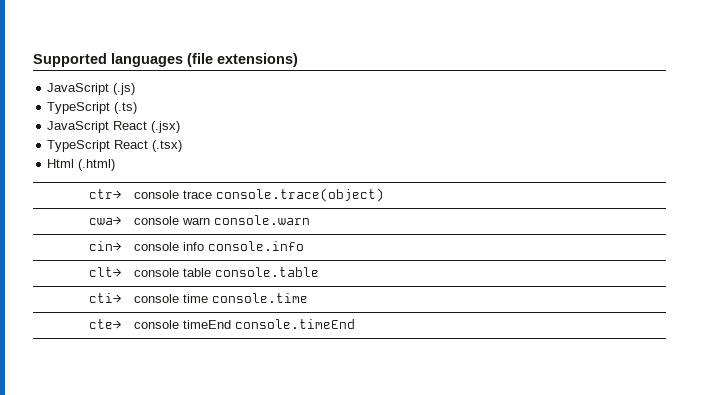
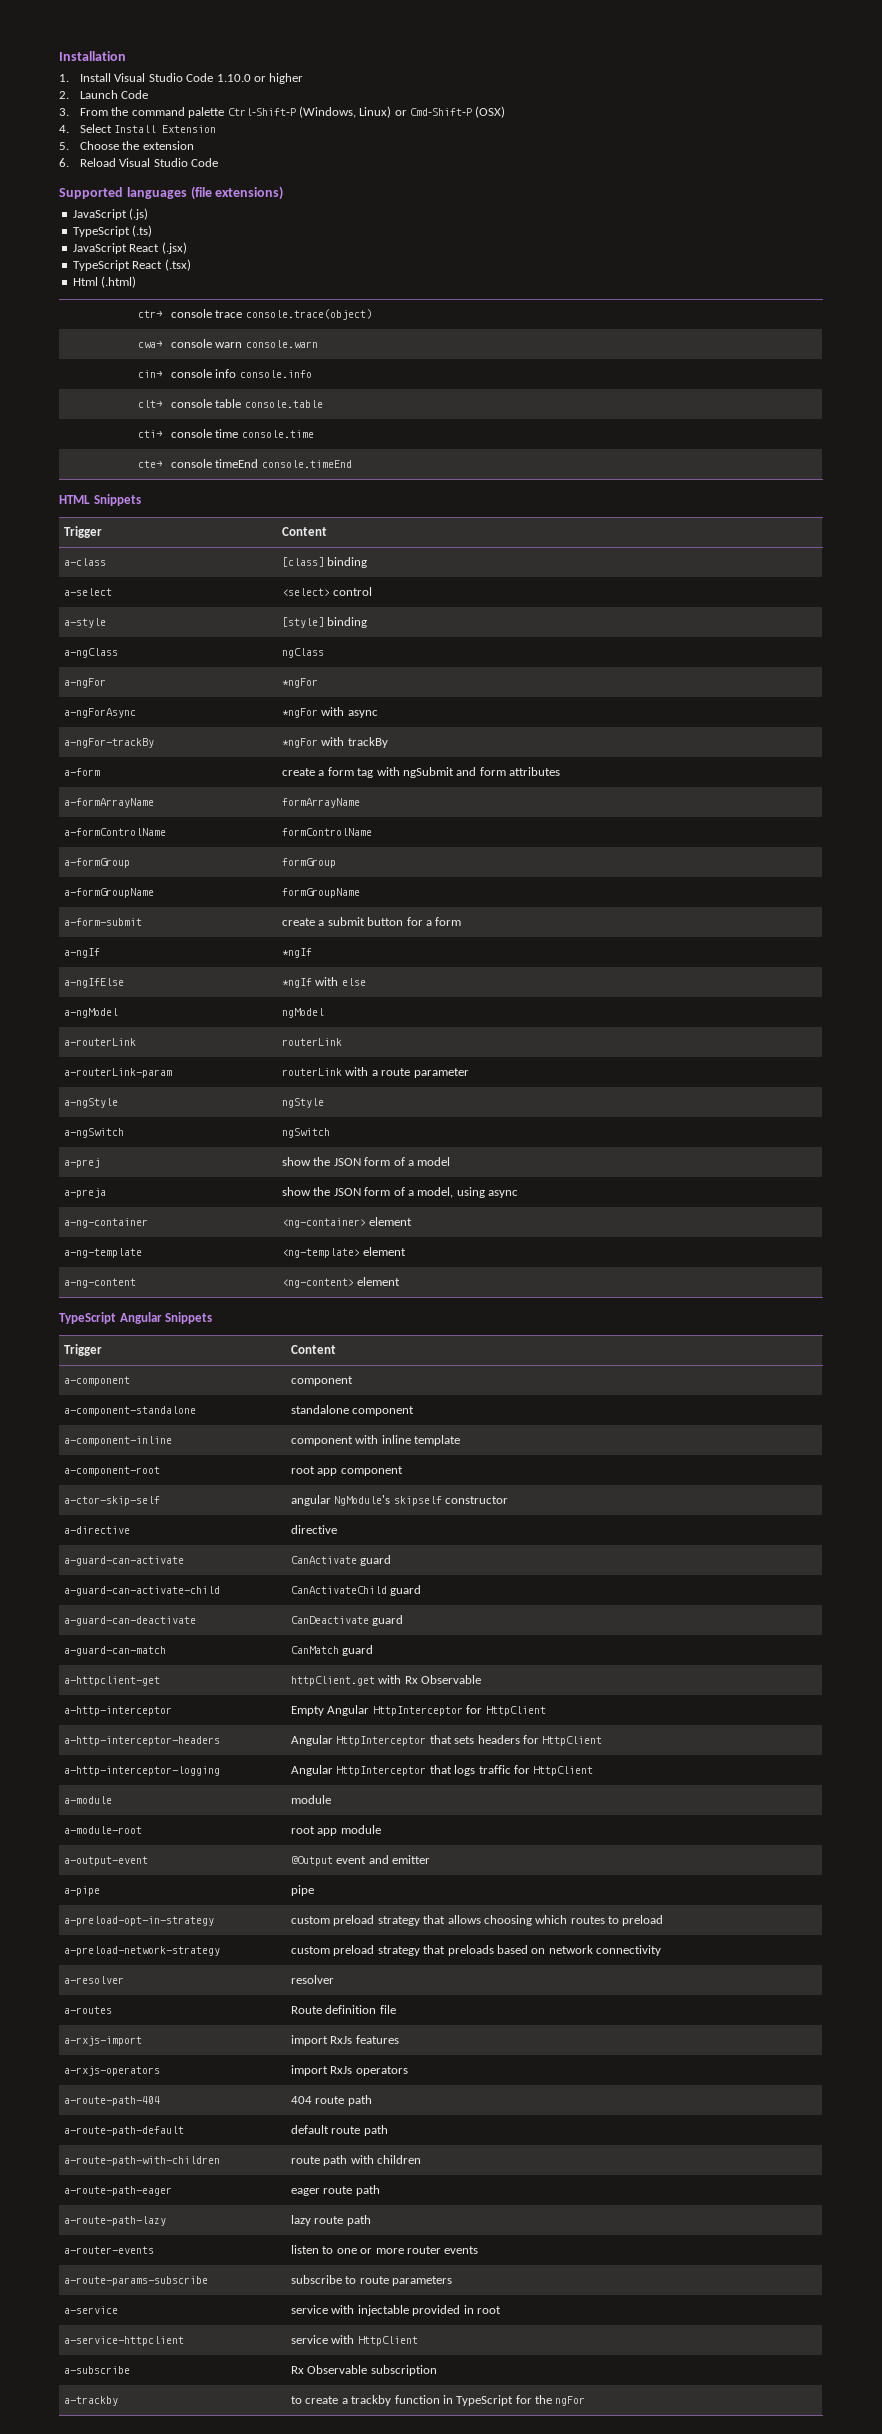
(33, 60) none -> [59,51,126,61] [59,73,304,84] [59,90,149,99] [59,106,506,118] [59,124,217,133] [59,141,194,150] [59,158,219,167] Installation // 1. Install Visual Studio Code 1.10.0 or higher // 2. Launch Code // 3. From the command palette Ctrl-Shift-P (Windows, Linux) or Cmd-Shift-P (OSX) // 4. Select Install Extension // 5. Choose the extension // 6. Reload Visual Studio Code //
(356, 324) none -> [59,494,141,506] [64,526,103,538] [282,527,328,536] [64,558,107,566] [282,557,368,568] [64,588,113,596] [282,587,373,596] [64,618,107,628] [282,617,368,628] [64,648,119,658] [282,648,325,658] [64,678,107,688] [282,678,319,688] [64,708,137,718] [282,707,378,718] [64,738,155,748] [282,737,388,748] [64,768,101,776] [282,767,561,778] [64,798,155,808] [282,798,361,808] [64,828,167,836] [282,828,373,836] [64,858,131,868] [282,858,337,868] [64,888,155,898] [282,888,361,898] [64,918,143,926] [282,917,462,926] [64,948,101,958] [282,948,313,958] [64,978,125,988] [282,977,366,988] [64,1008,119,1018] [282,1008,325,1018] [64,1038,137,1046] [282,1038,343,1046] [64,1068,173,1078] [282,1067,469,1078] [64,1098,119,1108] [282,1098,325,1108] [64,1128,125,1138] [282,1128,331,1138] [64,1158,101,1168] [282,1157,451,1166] [64,1188,107,1198] [282,1187,519,1198] [64,1218,149,1228] [282,1217,413,1228] [64,1248,143,1258] [282,1247,407,1258] [64,1278,137,1288] [282,1277,401,1288] [59,1312,213,1324] [64,1344,103,1356] [291,1345,337,1354] [64,1376,131,1386] [291,1376,354,1386] [64,1406,197,1416] [291,1405,415,1416] [64,1436,173,1446] [291,1435,461,1446] [64,1466,161,1476] [291,1466,403,1476] [64,1496,161,1506] [291,1495,509,1506] [64,1526,131,1534] [291,1525,338,1534] [64,1556,185,1566] [291,1555,392,1566] [64,1586,221,1596] [291,1585,422,1596] [64,1616,197,1626] [291,1615,404,1626] [64,1646,167,1656] [291,1645,374,1656] [64,1676,161,1686] [291,1675,482,1686] [64,1706,173,1716] [291,1705,546,1716] [64,1736,221,1746] [291,1735,603,1746] [64,1766,221,1776] [291,1765,594,1776] [64,1796,113,1804] [291,1795,332,1804] [64,1826,143,1834] [291,1825,381,1836] [64,1856,149,1866] [291,1855,431,1866] [64,1886,101,1896] [291,1885,315,1896] [64,1916,215,1926] [291,1915,664,1926] [64,1946,221,1956] [291,1945,662,1956] [64,1976,125,1984] [291,1975,335,1984] [64,2006,113,2014] [291,2005,396,2014] [64,2036,143,2046] [291,2035,399,2046] [64,2066,161,2076] [291,2065,408,2076] [64,2096,161,2106] [291,2095,372,2106] [64,2126,185,2136] [291,2125,388,2136] [64,2156,221,2166] [291,2155,422,2166] [64,2186,173,2196] [291,2185,380,2196] [64,2216,167,2226] [291,2215,371,2226] [64,2246,155,2254] [291,2245,479,2254] [64,2276,209,2286] [291,2275,453,2286] [64,2306,119,2314] [291,2305,501,2316] [64,2336,185,2346] [291,2335,418,2346] [64,2366,131,2374] [291,2365,437,2376] [64,2396,119,2406] [291,2395,586,2406] // HTML Snippets // Trigger | Content // a-class | [class] binding // a-select | <select> control // a-style | [style] binding // a-ngClass | ngClass // a-ngFor | *ngFor // a-ngForAsync | *ngFor with async // a-ngFor-trackBy | *ngFor with trackBy // a-form | create a form tag with ngSubmit and form attributes // a-formArrayName | formArrayName // a-formControlName | formControlName // a-formGroup | formGroup // a-formGroupName | formGroupName // a-form-submit | create a submit button for a form // a-ngIf | *ngIf // a-ngIfElse | *ngIf with else // a-ngModel | ngModel // a-routerLink | routerLink // a-routerLink-param | routerLink with a route parameter // a-ngStyle | ngStyle // a-ngSwitch | ngSwitch // a-prej | show the JSON form of a model // a-preja | show the JSON form of a model, using async // a-ng-container | <ng-container> element // a-ng-template | <ng-template> element // a-ng-content | <ng-content> element // TypeScript Angular Snippets // Trigger | Content // a-component | component // a-component-standalone | standalone component // a-component-inline | component with inline template // a-component-root | root app component // a-ctor-skip-self | angular NgModule's skipself constructor // a-directive | directive // a-guard-can-activate | CanActivate guard // a-guard-can-activate-child | CanActivateChild guard // a-guard-can-deactivate | CanDeactivate guard // a-guard-can-match | CanMatch guard // a-httpclient-get | httpClient.get with Rx Observable // a-http-interceptor | Empty Angular HttpInterceptor for HttpClient // a-http-interceptor-headers | Angular HttpInterceptor that sets headers for HttpClient // a-http-interceptor-logging | Angular HttpInterceptor that logs traffic for HttpClient // a-module | module // a-module-root | root app module // a-output-event | @Output event and emitter // a-pipe | pipe // a-preload-opt-in-strategy | custom preload strategy that allows choosing which routes to preload // a-preload-network-strategy | custom preload strategy that preloads based on network connectivity // a-resolver | resolver // a-routes | Route definition file // a-rxjs-import | import RxJs features // a-rxjs-operators | import RxJs operators // a-route-path-404 | 404 route path // a-route-path-default | default route path // a-route-path-with-children | route path with children // a-route-path-eager | eager route path // a-route-path-lazy | lazy route path // a-router-events | listen to one or more router events // a-route-params-subscribe | subscribe to route parameters // a-service | service with injectable provided in root // a-service-httpclient | service with HttpClient // a-subscribe | Rx Observable subscription // a-trackby | to create a trackby function in TypeScript for the ngFor

